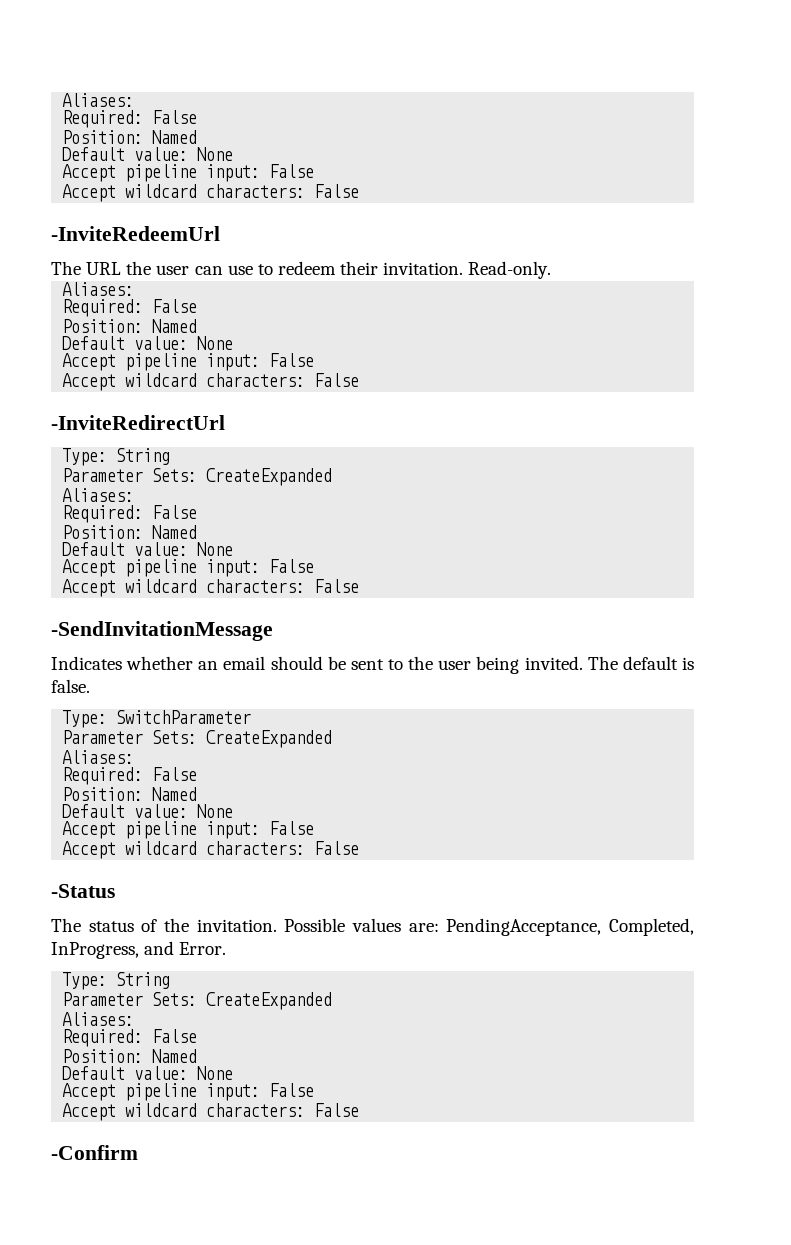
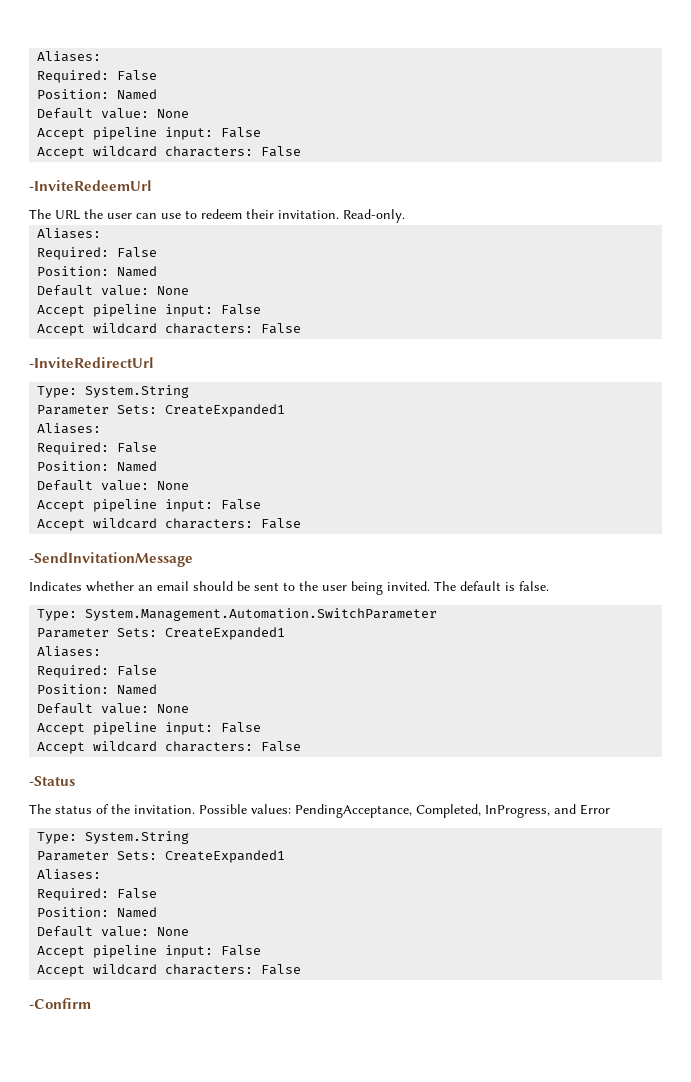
[116,448,171,465] [62,468,333,486] String // Parameter Sets: CreateExpanded -> [85,385,190,398] [37,404,286,417] System.String // Parameter Sets: CreateExpanded1
[116,710,252,724] [62,730,333,748] SwitchParameter // Parameter Sets: CreateExpanded -> [85,608,438,621] [37,627,286,640] System.Management.Automation.SwitchParameter // Parameter Sets: CreateExpanded1
[352,918,439,932] values are: -> [251,804,291,814] values:
[179,942,227,955] [62,972,171,990] [62,992,333,1010] Error. // Type: String // Parameter Sets: CreateExpanded -> [580,804,610,815] [37,831,190,844] [37,850,286,863] Error // Type: System.String // Parameter Sets: CreateExpanded1

